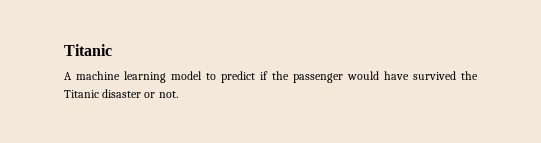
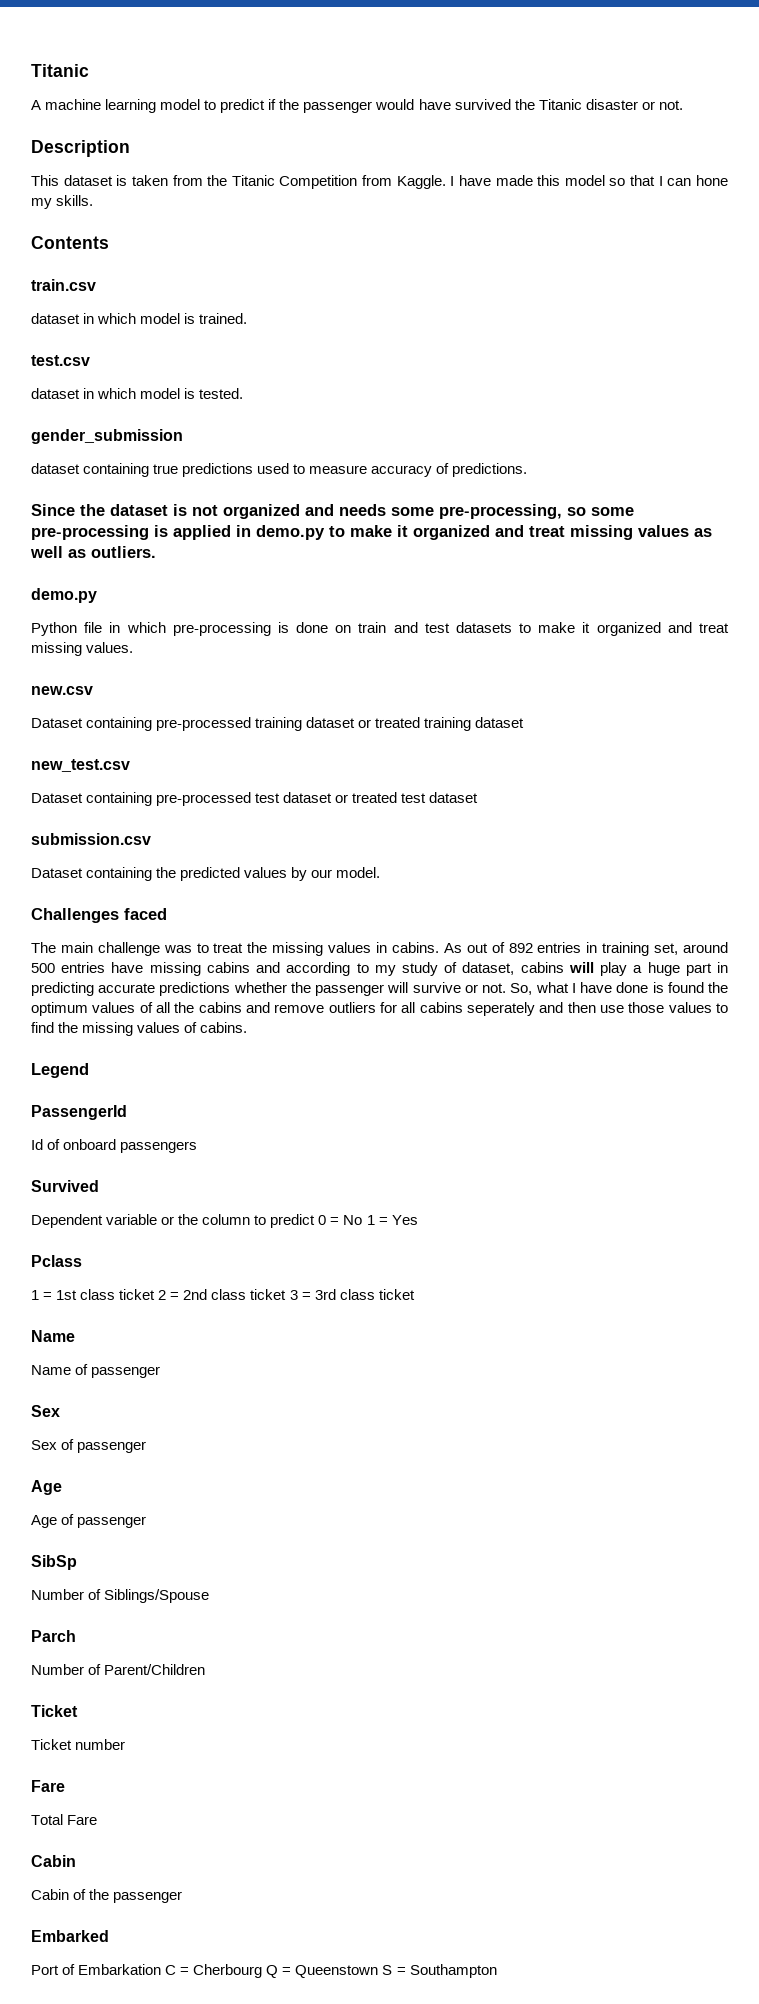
(178, 94) none -> [31,140,130,157] [31,175,729,189] [31,195,94,209] [31,236,109,249] [31,279,96,291] [31,313,248,324] [31,355,90,366] [31,388,244,399] [31,429,183,444] [31,463,528,477] [31,504,634,519] [31,525,712,540] [30,546,156,558] [31,588,97,603] [31,622,729,636] [31,642,134,656] [31,686,93,695] [31,717,525,731] [31,759,130,772] [31,792,479,806] [31,833,151,845] [31,867,381,881] [31,908,167,923] [31,942,729,956] [31,962,728,976] [31,982,729,996] [31,1002,729,1016] [31,1022,248,1036] [31,1063,89,1078] [31,1105,127,1120] [31,1139,198,1153] [31,1180,99,1192] [31,1214,418,1228] [31,1255,82,1267] [31,1289,415,1300] [31,1330,75,1342] [31,1364,161,1378] [31,1405,60,1417] [31,1439,147,1453] [31,1480,62,1495] [31,1514,147,1528] [31,1555,77,1570] [31,1589,210,1603] [31,1630,76,1642] [31,1664,206,1675] [31,1705,78,1717] [31,1739,126,1750] [31,1780,65,1792] [31,1814,98,1825] [31,1855,76,1867] [31,1889,183,1903] [31,1930,109,1942] [31,1964,497,1978] // Description // This dataset is taken from the Titanic Competition from Kaggle. I have made this model so that I can hone my skills. // Contents // train.csv // dataset in which model is trained. // test.csv // dataset in which model is tested. // gender_submission // dataset containing true predictions used to measure accuracy of predictions. // Since the dataset is not organized and needs some pre-processing, so some pre-processing is applied in demo.py to make it organized and treat missing values as well as outliers. // demo.py // Python file in which pre-processing is done on train and test datasets to make it organized and treat missing values. // new.csv // Dataset containing pre-processed training dataset or treated training dataset // new_test.csv // Dataset containing pre-processed test dataset or treated test dataset // submission.csv // Dataset containing the predicted values by our model. // Challenges faced // The main challenge was to treat the missing values in cabins. As out of 892 entries in training set, around 500 entries have missing cabins and according to my study of dataset, cabins will play a huge part in predicting accurate predictions whether the passenger will survive or not. So, what I have done is found the optimum values of all the cabins and remove outliers for all cabins seperately and then use those values to find the missing values of cabins. // Legend // PassengerId // Id of onboard passengers // Survived // Dependent variable or the column to predict 0 = No 1 = Yes // Pclass // 1 = 1st class ticket 2 = 2nd class ticket 3 = 3rd class ticket // Name // Name of passenger // Sex // Sex of passenger // Age // Age of passenger // SibSp // Number of Siblings/Spouse // Parch // Number of Parent/Children // Ticket // Ticket number // Fare // Total Fare // Cabin // Cabin of the passenger // Embarked // Port of Embarkation C = Cherbourg Q = Queenstown S = Southampton

